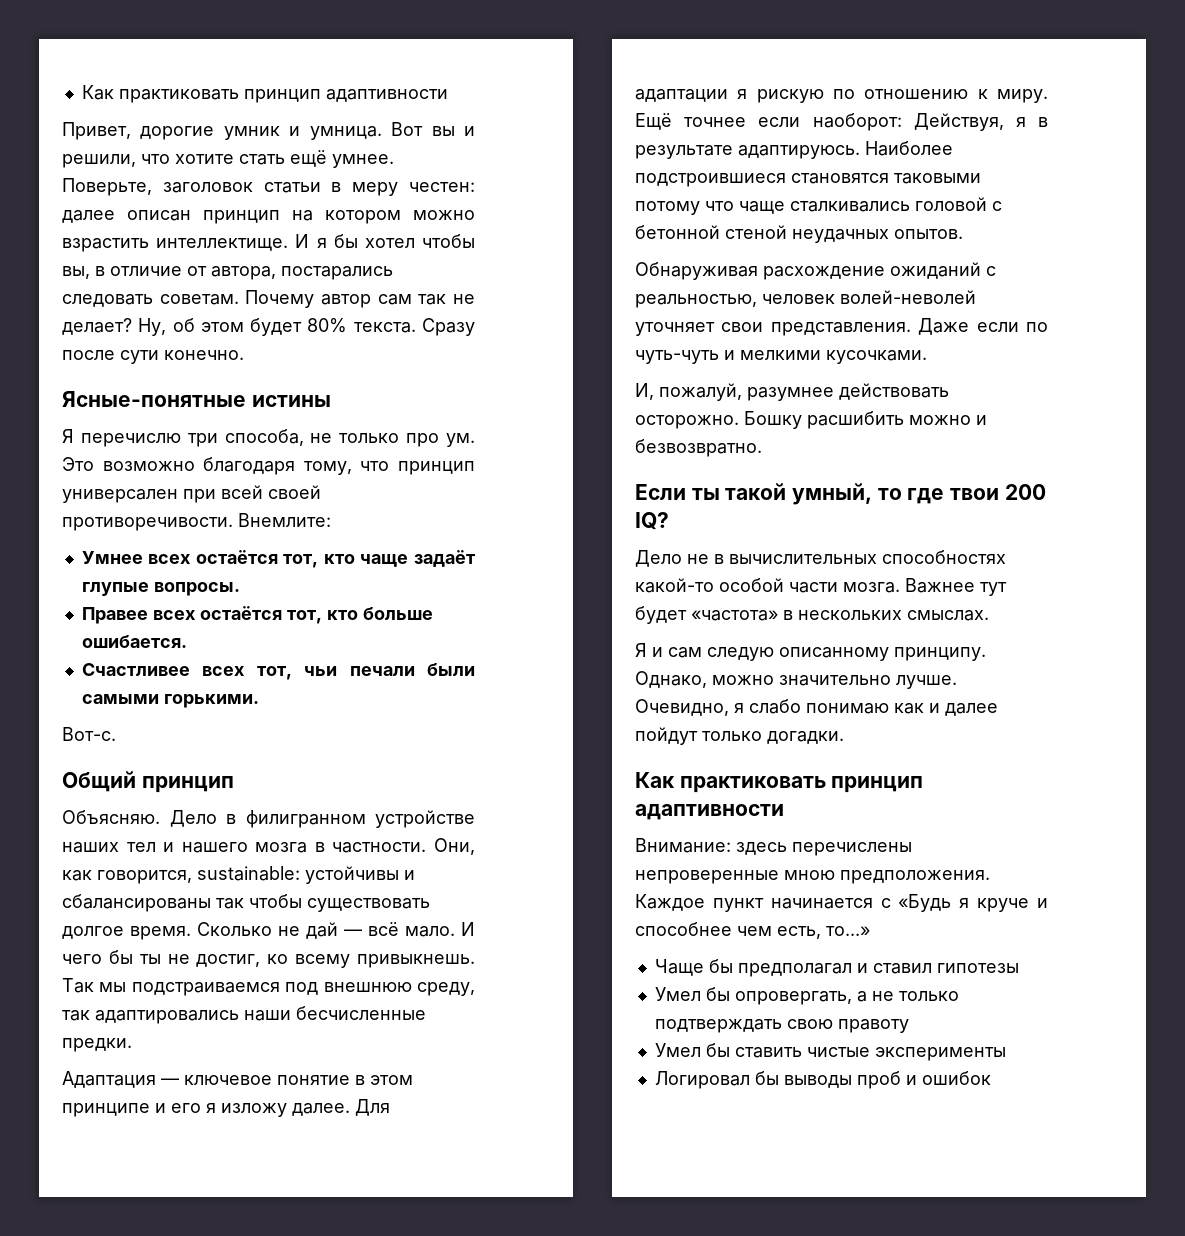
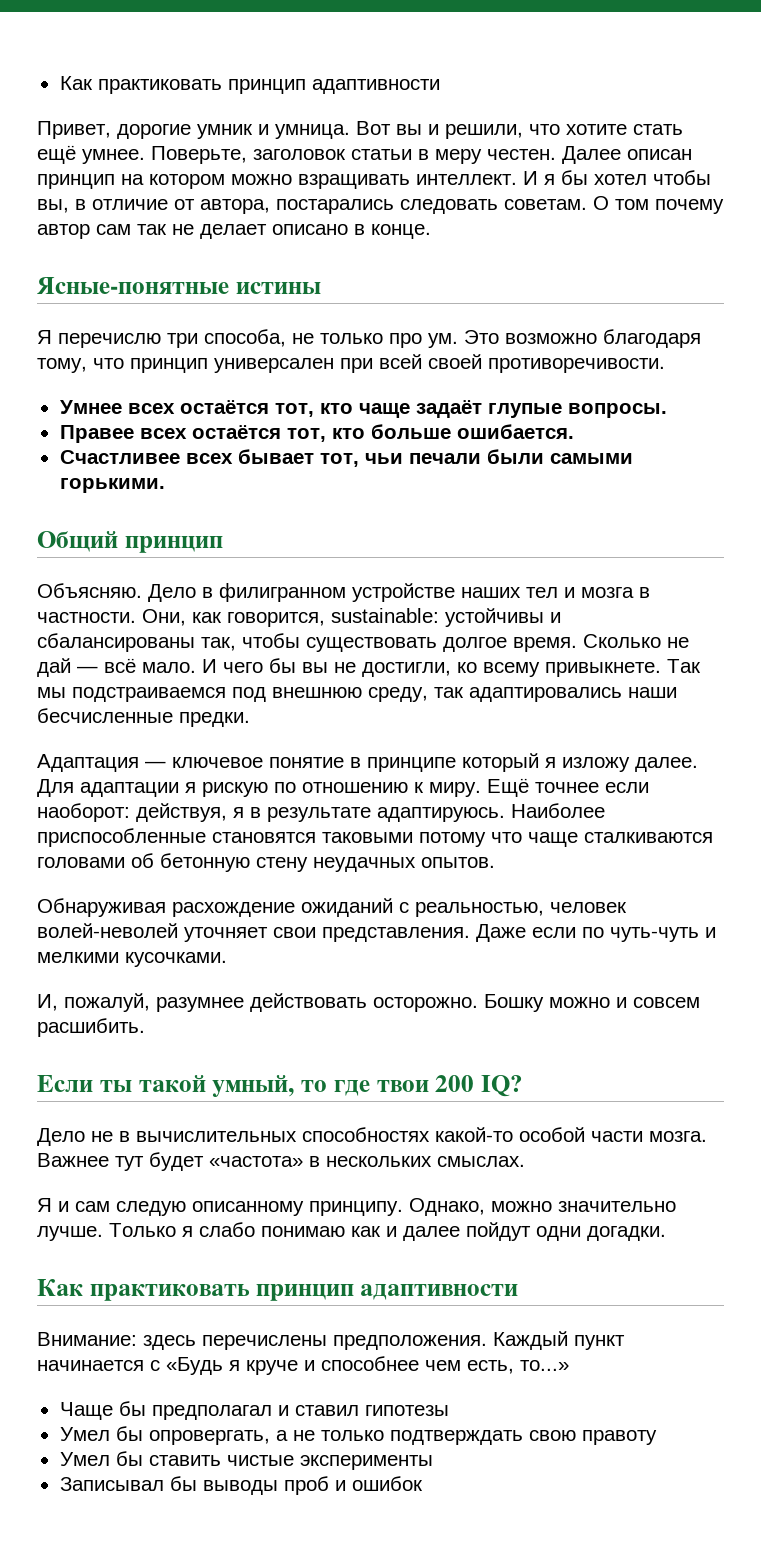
[409,182,476,192] [62,210,115,223] честен: далее -> [487,146,621,164] честен. Далее
[62,238,289,252] взрастить интеллектище. -> [298,174,517,189] взращивать интеллект.
[245,290,315,308] Почему -> [593,196,724,214] О том почему
[62,318,475,336] [62,350,244,364] делает? Ну, об этом будет 80% текста. Сразу после сути конечно. -> [200,224,431,239] делает описано в конце.
[238,513,331,527] Внемлите: -> (665, 365) none
(246, 671) none -> [237,449,314,464] бывает
[62,727,116,741] // Вот-с. -> (165, 485) none
[181,842,248,853] нашего -> (575, 592) none
[216,898,244,909] так -> [201,637,236,651] так,
[139,954,261,967] ты не достиг, -> [302,662,451,677] вы не достигли,
[357,954,475,968] привыкнешь. -> [545,662,661,677] привыкнете.
[370,1075,413,1085] [62,1103,201,1117] этом принципе и его -> [367,753,539,772] принципе который
[913,113,1004,131] Действуя, -> [136,803,227,822] действуя,
[635,173,786,187] подстроившиеся -> [37,828,206,847] приспособленные
[790,197,1002,212] [635,225,787,239] сталкивались головой с бетонной стеной -> [584,832,713,843] [37,853,308,872] сталкиваются головами об бетонную стену
[807,411,904,429] расшибить -> (544, 1003) none
[635,439,762,457] безвозвратно. -> [633,997,700,1008] [37,1018,145,1037] совсем расшибить.
[635,699,729,716] Очевидно, -> [109,1223,176,1237] Только
[702,731,762,741] только -> [536,1226,581,1241] одни
[635,870,990,884] [635,894,705,911] непроверенные мною предположения. Каждое -> [333,1331,568,1350] предположения. Каждый
[654,1071,750,1089] Логировал -> [59,1477,164,1491] Записывал

